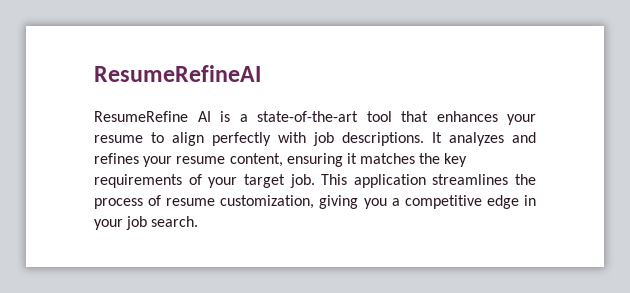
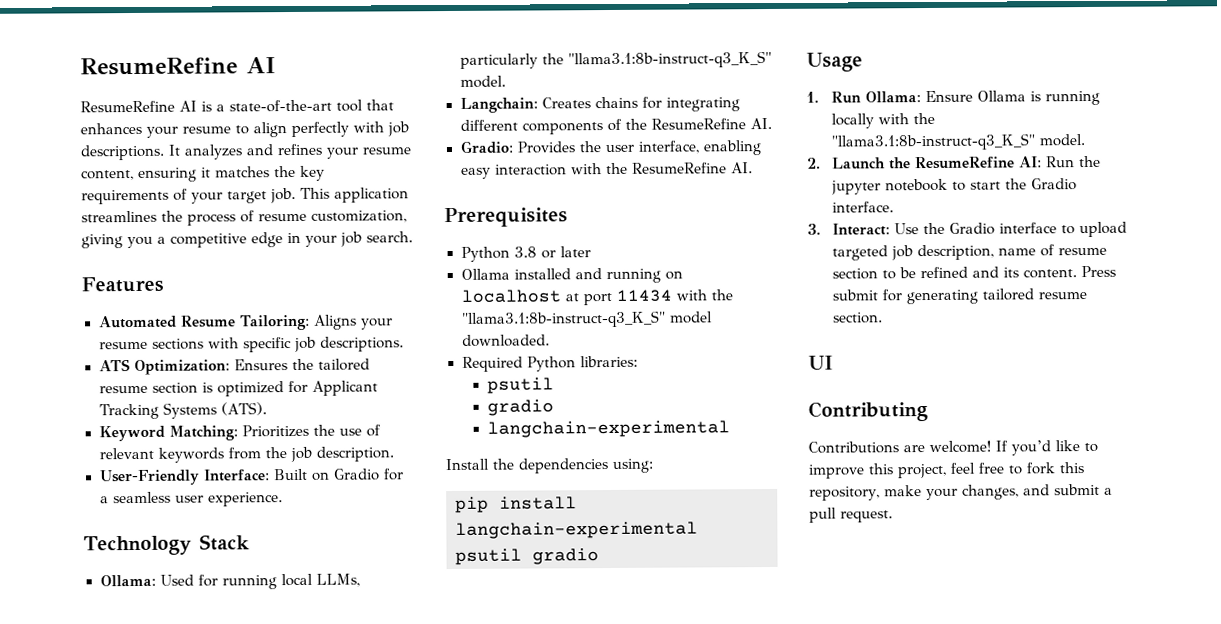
[94,65,261,82] ResumeRefineAI -> [80,57,276,76] ResumeRefine AI
(199, 221) none -> [81,276,164,293] [98,314,394,331] [98,336,404,353] [98,358,371,375] [98,380,378,397] [98,402,268,420] [98,424,381,442] [98,446,394,463] [98,468,404,486] [99,491,283,507] [83,534,250,556] [99,573,360,590] [459,50,772,69] [459,75,506,88] [459,96,740,113] [459,117,772,135] [459,140,762,156] [460,162,753,179] [444,207,568,228] [460,246,591,262] [460,268,683,284] [460,289,733,306] [460,310,713,328] [461,334,550,347] [461,355,638,372] [486,377,554,394] [486,399,554,416] [486,420,730,438] [445,458,654,474] [455,496,577,513] [455,521,698,539] [455,548,599,565] [806,52,863,72] [806,90,1101,106] [831,112,936,129] [831,133,1086,151] [807,155,1102,170] [831,178,1078,195] [832,201,895,213] [807,221,1128,238] [832,244,1108,261] [832,265,1117,280] [832,288,1088,305] [833,312,884,324] [808,355,833,370] [808,401,928,422] [808,440,1098,456] [808,462,1085,479] [809,483,1113,501] [809,507,893,523] // Features // Automated Resume Tailoring: Aligns your resume sections with specific job descriptions. // ATS Optimization: Ensures the tailored resume section is optimized for Applicant Tracking Systems (ATS). // Keyword Matching: Prioritizes the use of relevant keywords from the job description. // User-Friendly Interface: Built on Gradio for a seamless user experience. // Technology Stack // Ollama: Used for running local LLMs, particularly the "llama3.1:8b-instruct-q3_K_S" model. // Langchain: Creates chains for integrating different components of the ResumeRefine AI. // Gradio: Provides the user interface, enabling easy interaction with the ResumeRefine AI. // Prerequisites // Python 3.8 or later // Ollama installed and running on localhost at port 11434 with the "llama3.1:8b-instruct-q3_K_S" model downloaded. // Required Python libraries: // psutil // gradio // langchain-experimental // Install the dependencies using: // pip install langchain-experimental psutil gradio // Usage // 1. Run Ollama: Ensure Ollama is running locally with the "llama3.1:8b-instruct-q3_K_S" model. // 2. Launch the ResumeRefine AI: Run the jupyter notebook to start the Gradio interface. // 3. Interact: Use the Gradio interface to upload targeted job description, name of resume section to be refined and its content. Press submit for generating tailored resume section. // UI // Contributing // Contributions are welcome! If you’d like to improve this project, feel free to fork this repository, make your changes, and submit a pull request.

